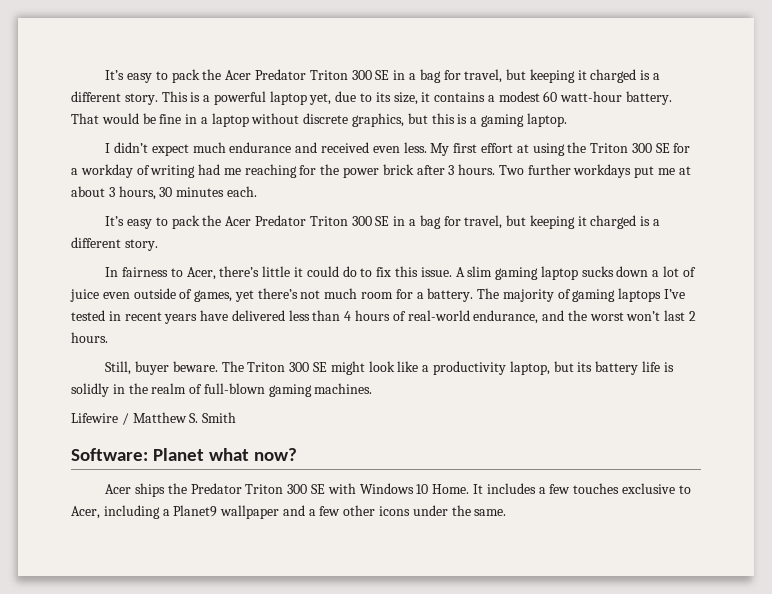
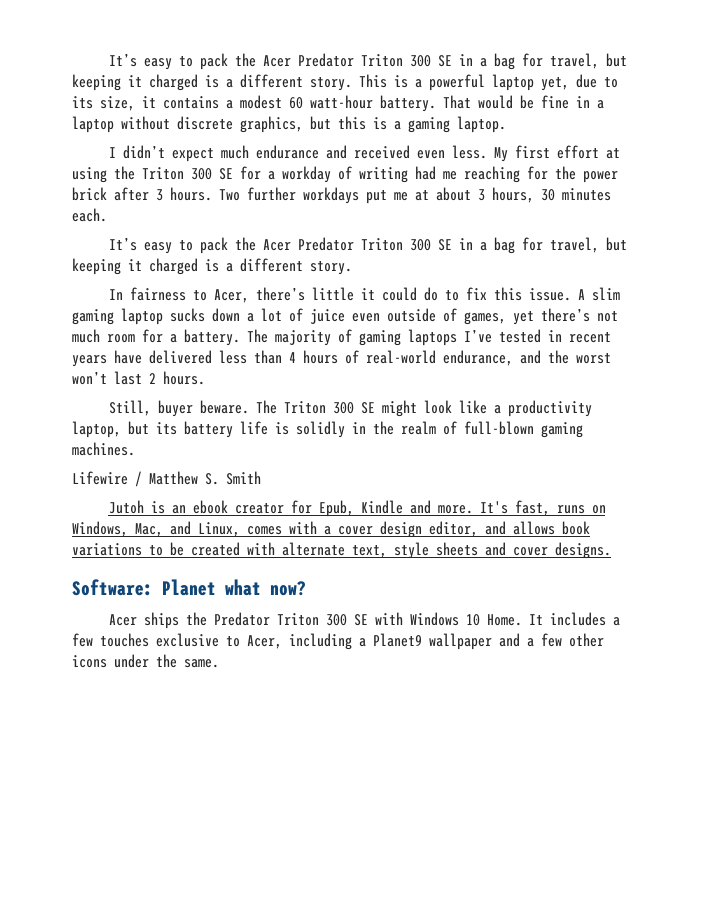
(237, 417) none -> [108,500,606,517] [72,521,590,538] [72,542,611,559] // Jutoh is an ebook creator for Epub, Kindle and more. It's fast, runs on Windows, Mac, and Linux, comes with a cover design editor, and allows book variations to be created with alternate text, style sheets and cover designs.

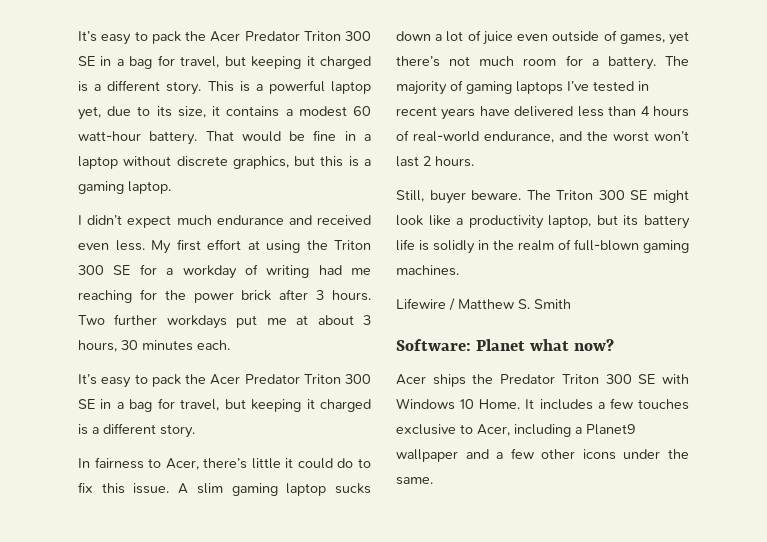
[108,500,606,517] [72,521,590,538] [72,542,611,559] // Jutoh is an ebook creator for Epub, Kindle and more. It's fast, runs on Windows, Mac, and Linux, comes with a cover design editor, and allows book variations to be created with alternate text, style sheets and cover designs. -> (571, 304) none

